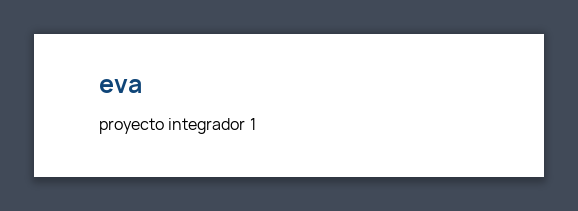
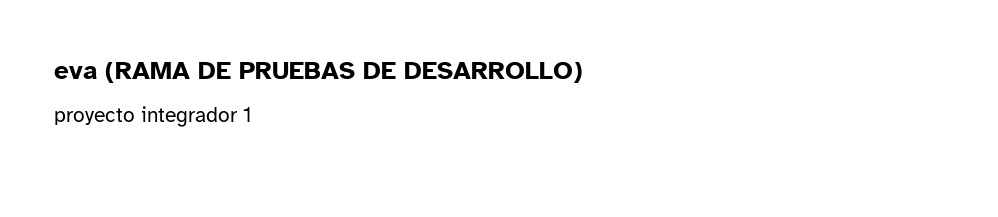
(142, 86) none -> [105,62,583,83] (RAMA DE PRUEBAS DE DESARROLLO)

